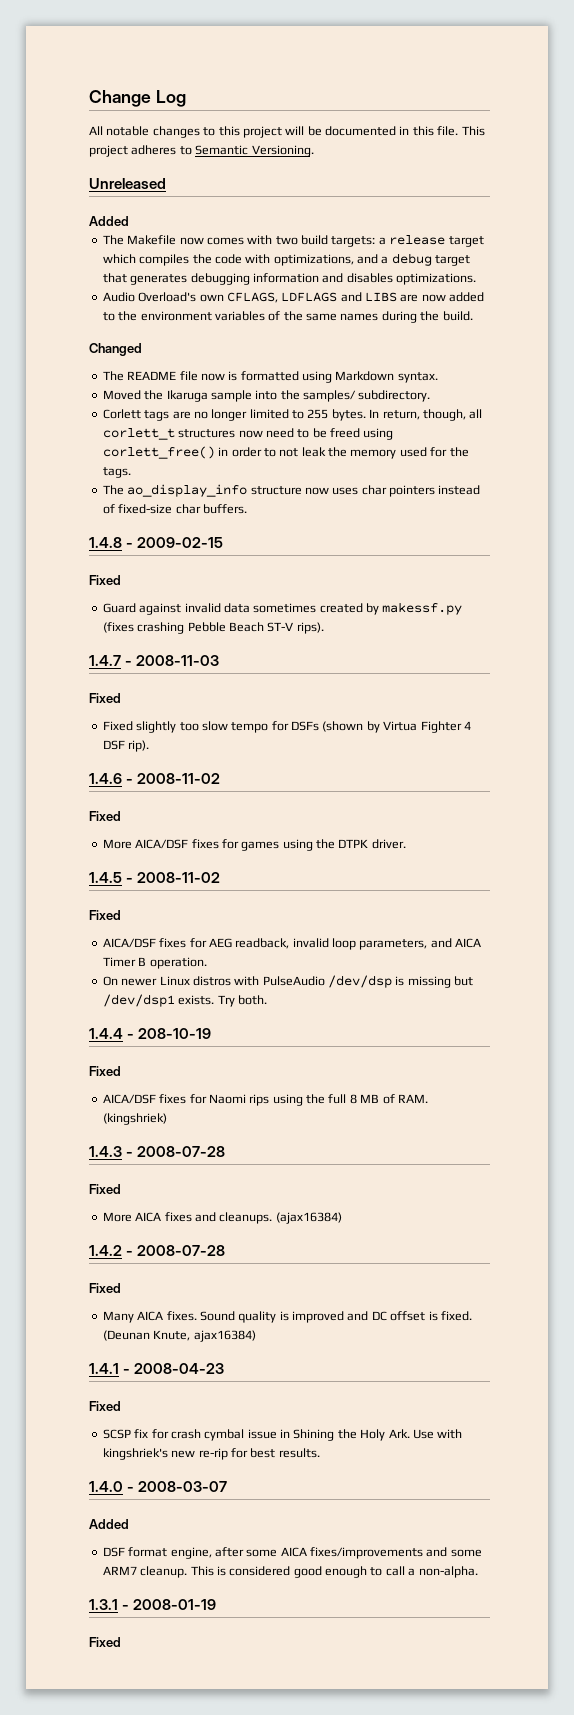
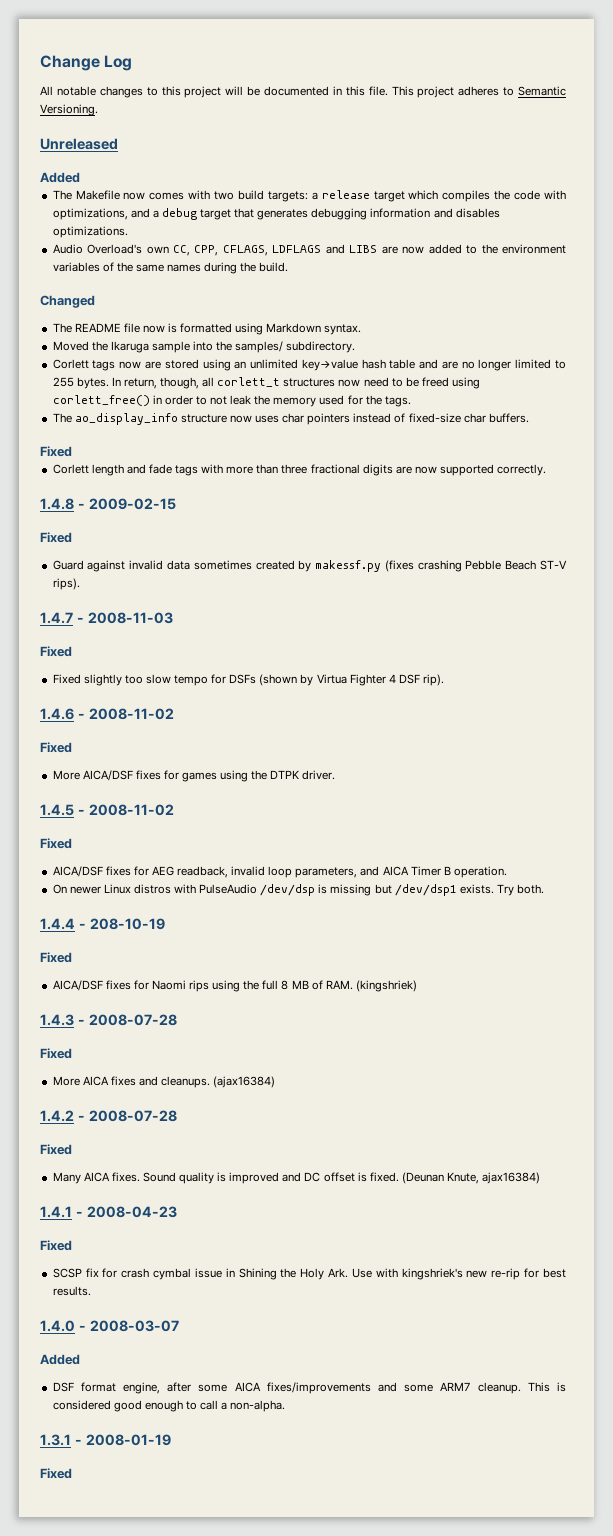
(224, 298) none -> [173,245,219,256] CC, CPP,
(170, 415) none -> [119,359,439,371] now are stored using an unlimited key→value hash table and
(247, 509) none -> [40,446,72,457] [52,464,547,476] // Fixed // Corlett length and fade tags with more than three fractional digits are now supported correctly.

